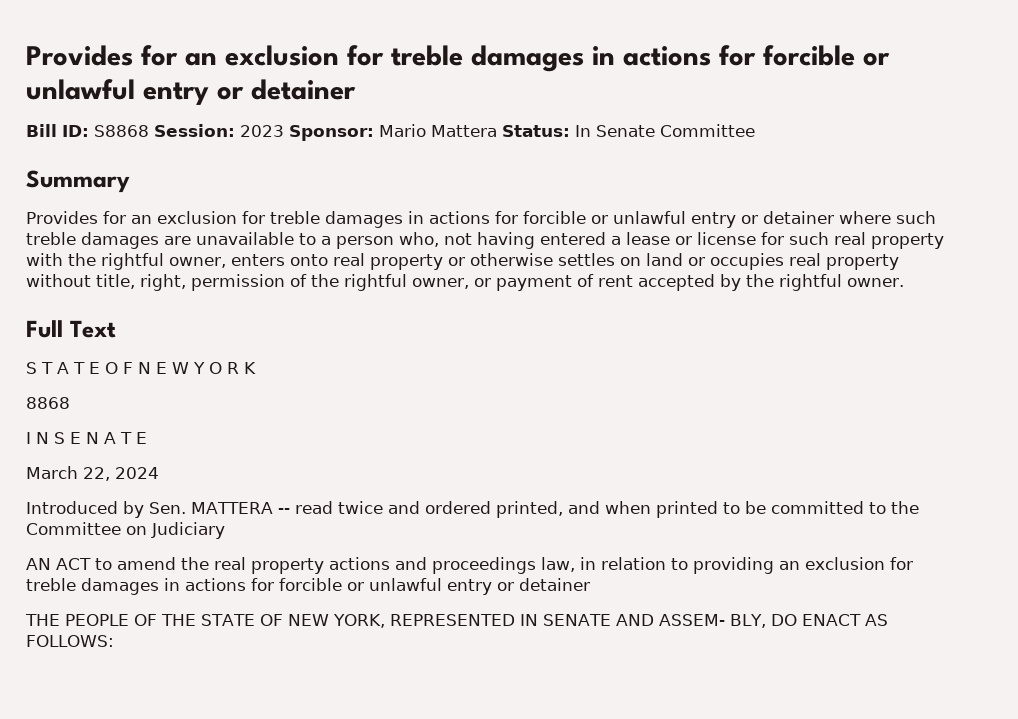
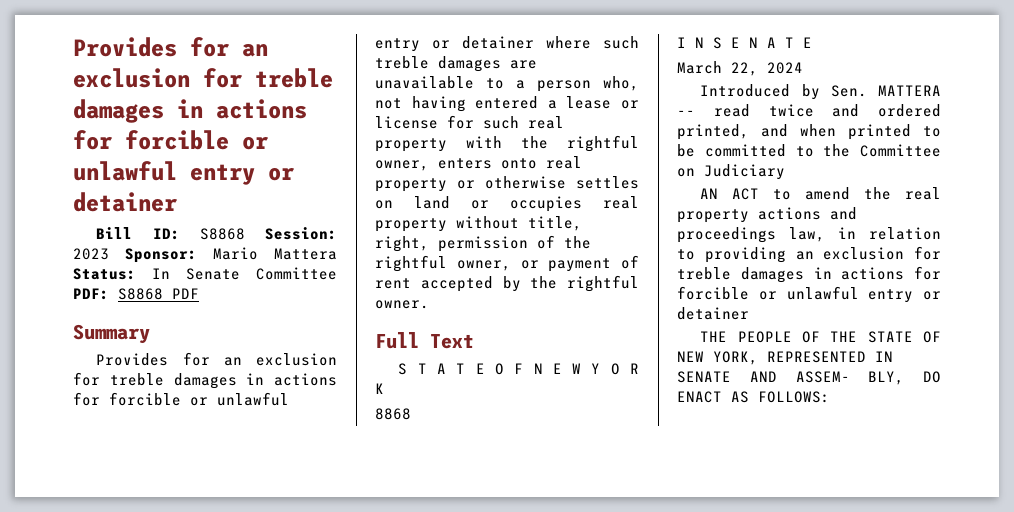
(755, 130) none -> [73,288,199,300] PDF: S8868 PDF

